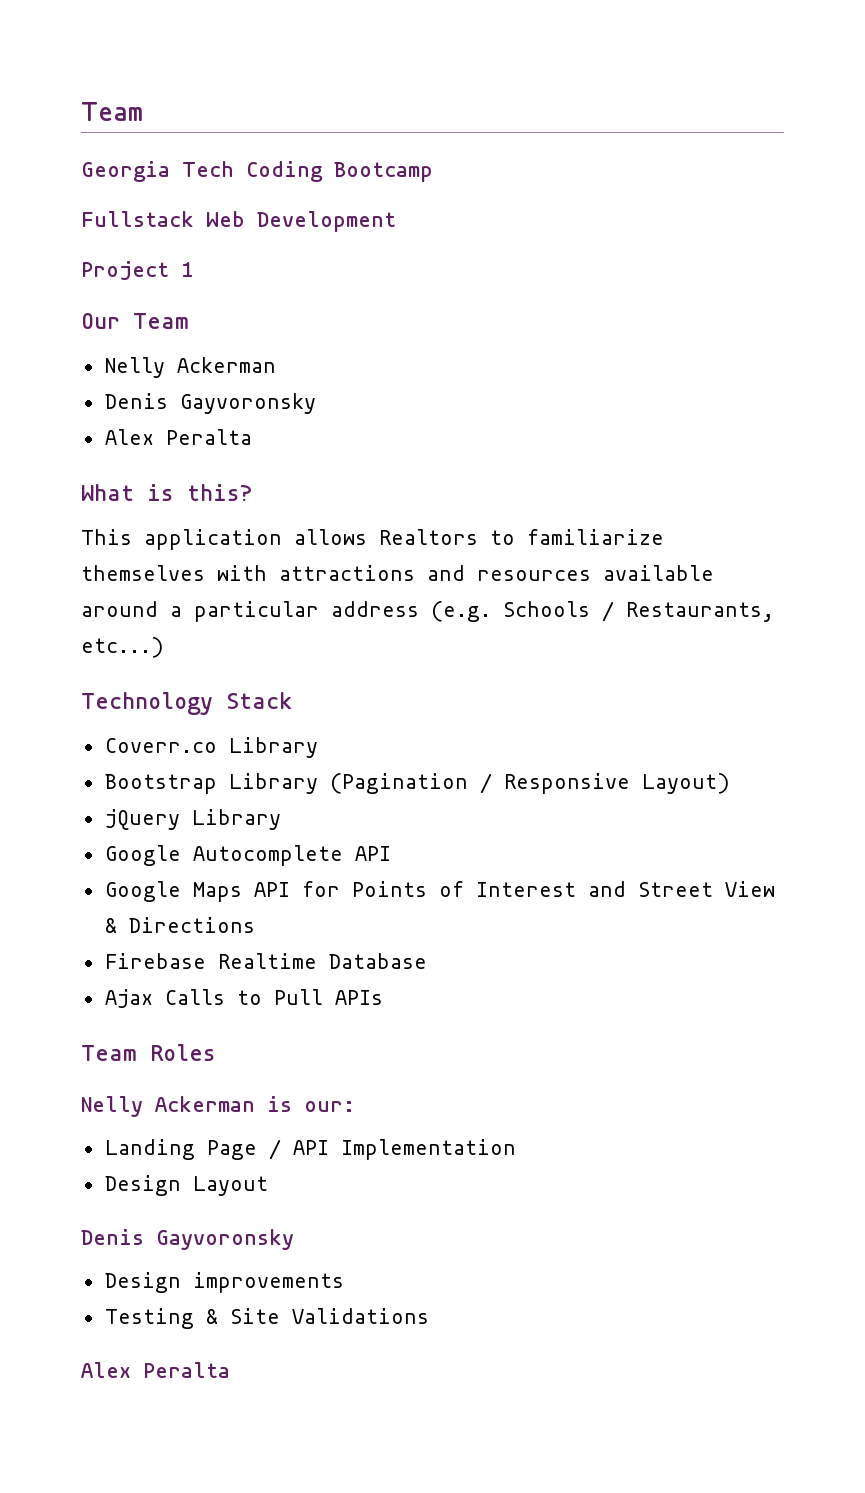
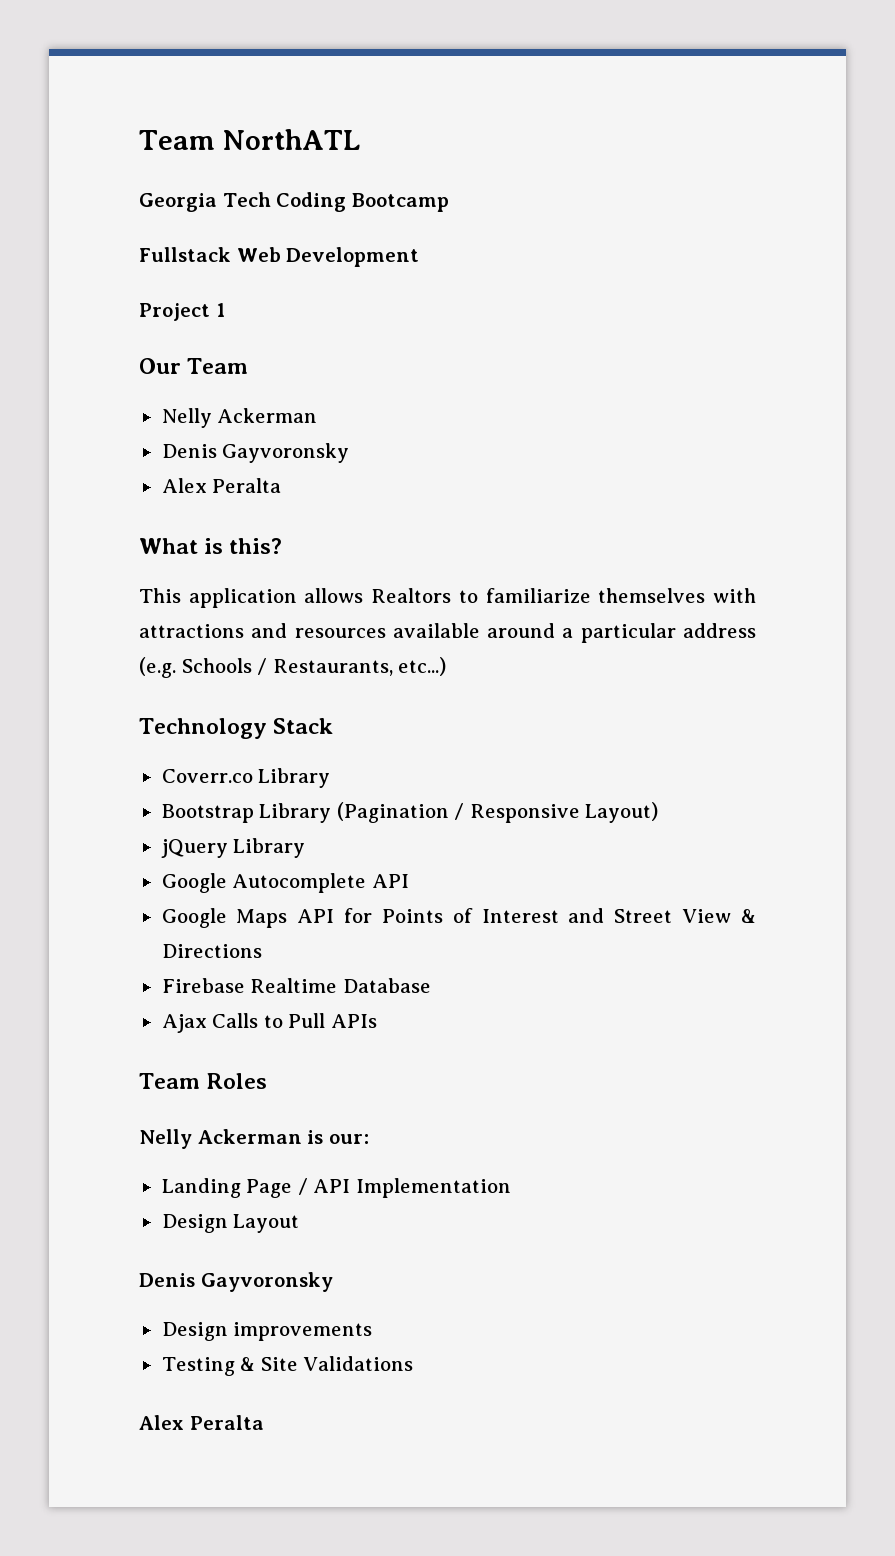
[81,102,143,121] Team -> [139,129,360,150] Team NorthATL

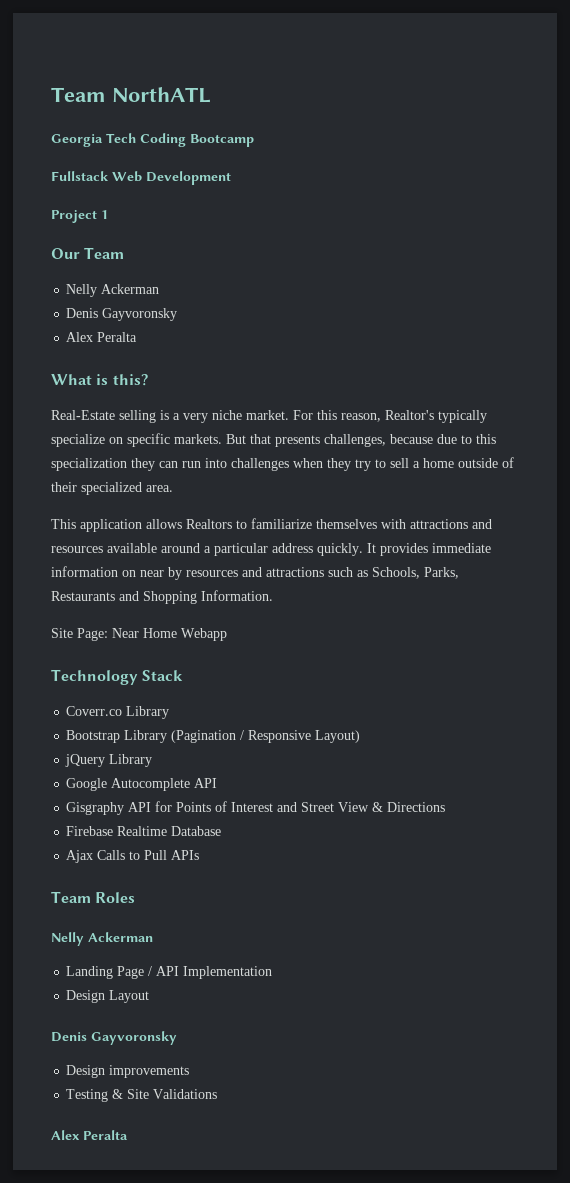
(283, 546) none -> [51,410,487,423] [51,433,496,447] [51,457,514,471] [51,482,173,495] // Real-Estate selling is a very niche market. For this reason, Realtor's typically specialize on specific markets. But that presents challenges, because due to this specialization they can run into challenges when they try to sell a home outside of their specialized area.
[139,657,447,678] (e.g. Schools / Restaurants, etc...) -> [317,543,491,556] [51,566,459,580] [51,590,273,604] [51,628,227,641] quickly. It provides immediate information on near by resources and attractions such as Schools, Parks, Restaurants and Shopping Information. // Site Page: Near Home Webapp
[161,908,288,928] Google Maps -> [66,802,125,815] Gisgraphy
[307,1130,369,1144] is our: -> (153, 937) none

